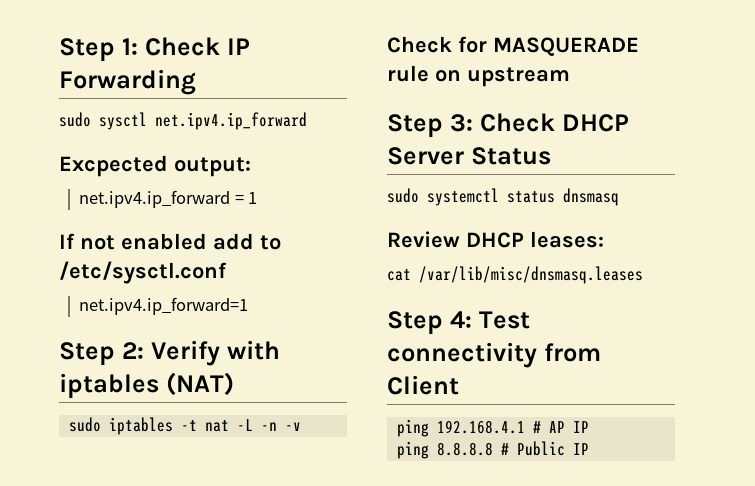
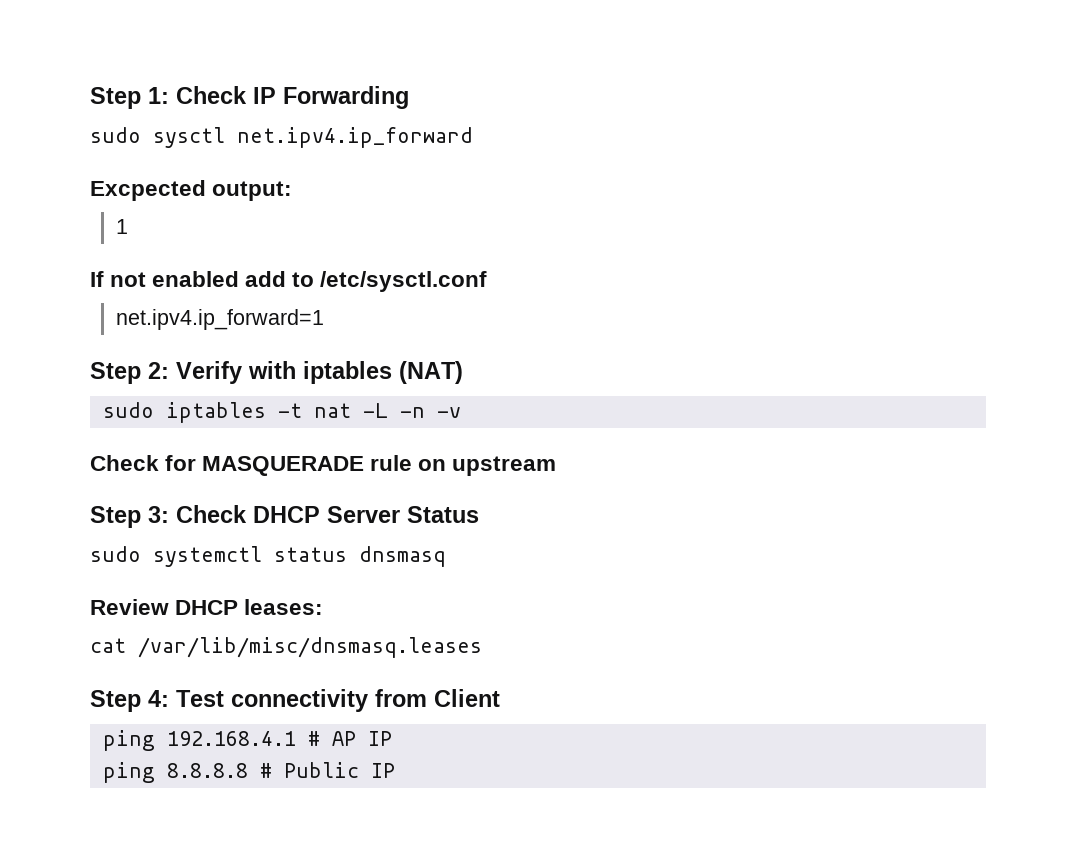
[79,190,244,208] net.ipv4.ip_forward = -> (293, 191) none

